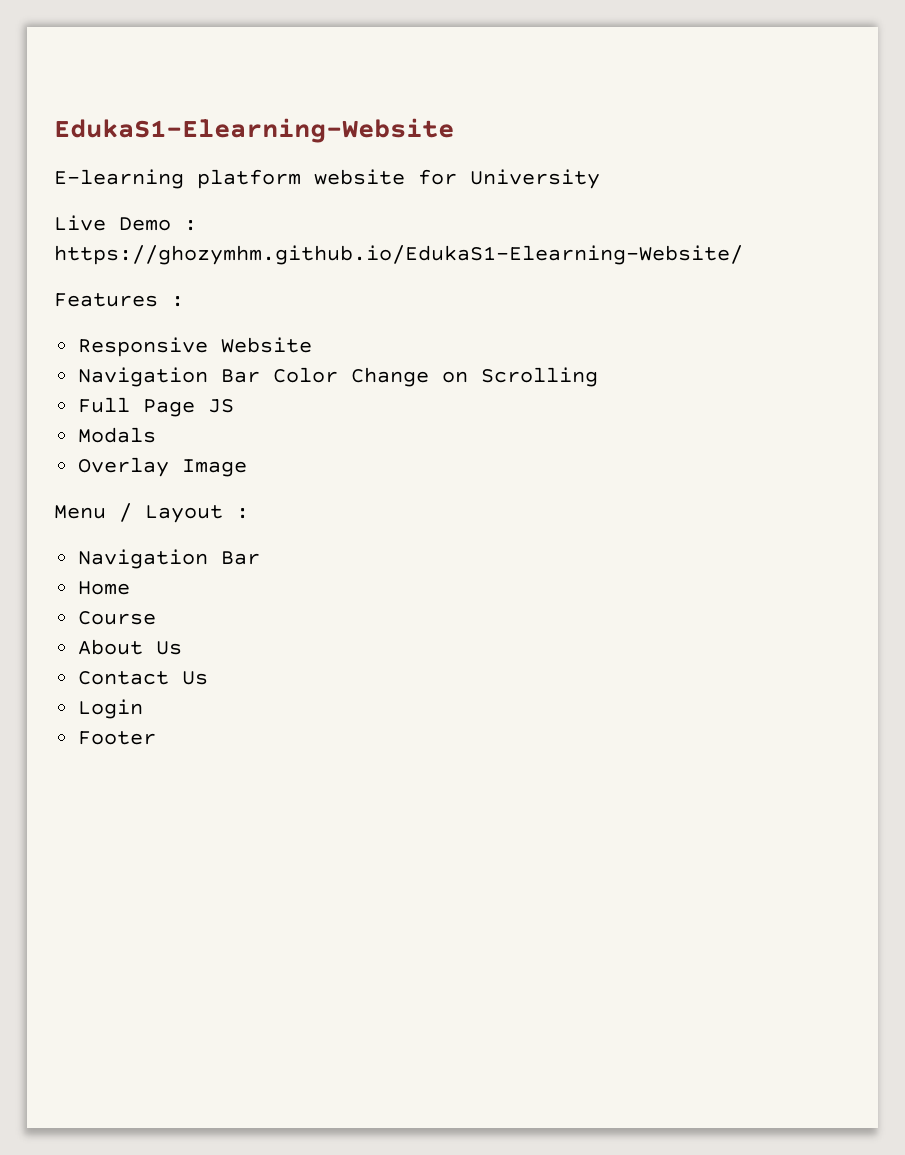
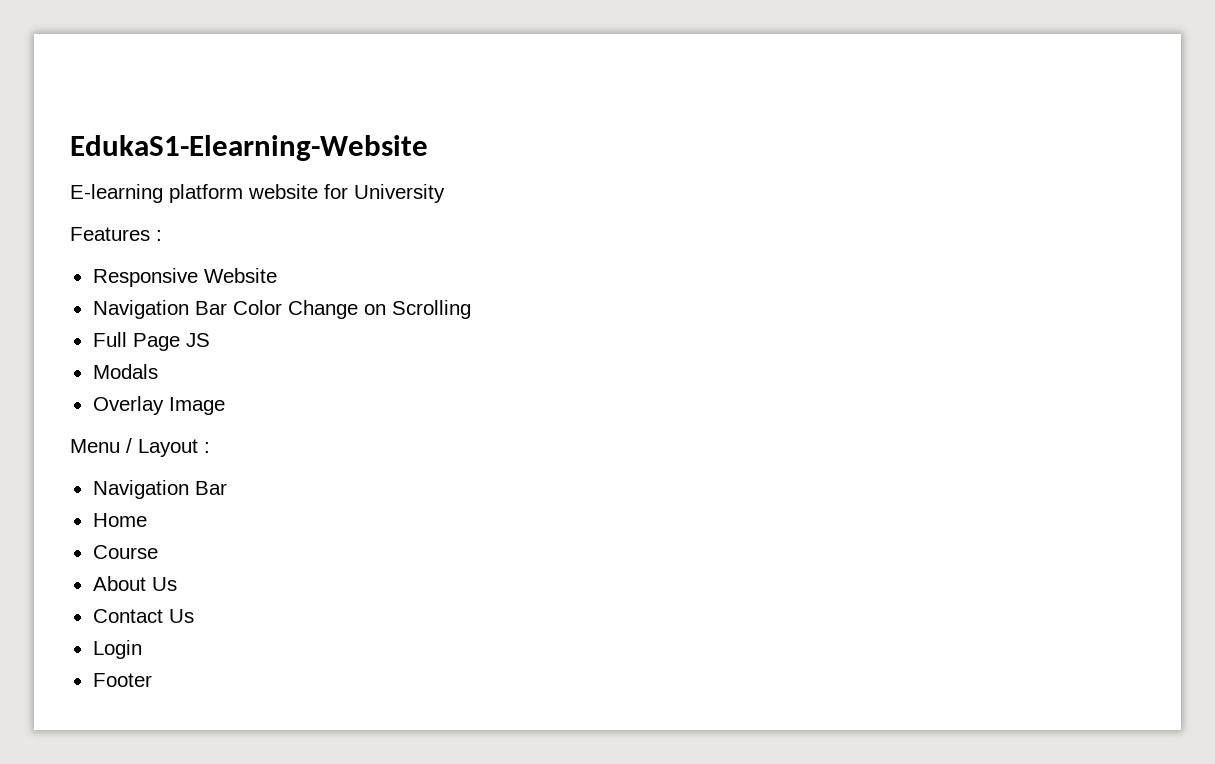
[54,215,197,231] [54,245,743,265] // Live Demo : https://ghozymhm.github.io/EdukaS1-Elearning-Website/ -> (445, 193) none

